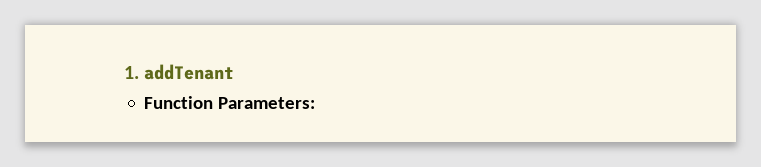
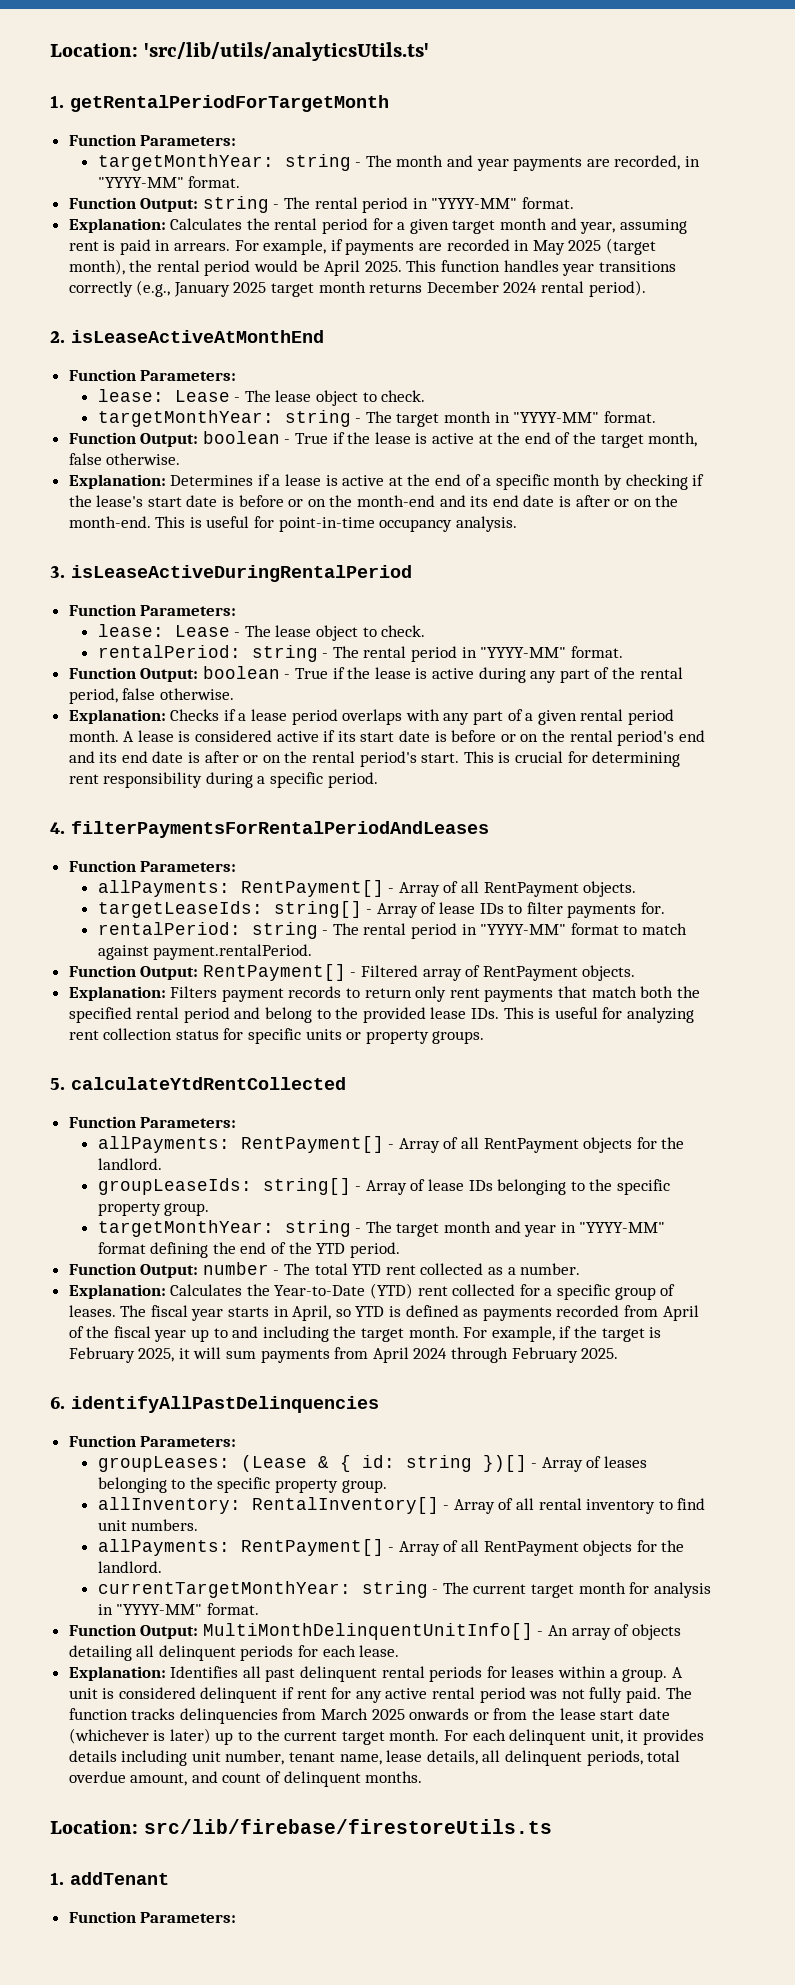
(124, 72) none -> [50,42,430,61] [50,95,389,112] [68,134,237,146] [97,154,700,171] [97,176,241,188] [68,196,575,213] [68,218,687,234] [68,238,656,255] [68,259,676,276] [68,280,646,297] [50,330,324,343] [68,369,237,381] [97,389,426,406] [97,410,656,427] [68,431,698,448] [68,453,181,465] [68,474,705,490] [68,495,679,507] [68,516,517,532] [50,565,412,582] [68,604,237,616] [97,624,426,641] [97,645,623,662] [68,666,683,683] [68,688,234,704] [68,709,674,725] [68,730,705,746] [68,751,681,767] [68,772,378,788] [50,821,489,838] [68,860,237,872] [97,880,637,897] [97,901,665,918] [97,922,687,939] [97,944,313,960] [68,964,636,981] [68,986,700,1002] [68,1007,694,1023] [68,1028,485,1044] [50,1077,346,1090] [68,1116,237,1128] [97,1136,685,1153] [97,1158,162,1170] [97,1178,670,1195] [97,1202,210,1216] [97,1220,666,1237] [97,1242,400,1258] [68,1262,581,1278] [68,1283,676,1300] [68,1305,699,1321] [68,1326,662,1342] [68,1347,619,1363] [50,1396,379,1413] [68,1435,237,1447] [97,1455,647,1472] [97,1477,387,1493] [97,1497,706,1514] [97,1519,199,1531] [97,1539,685,1556] [97,1561,162,1573] [97,1581,711,1598] [97,1603,259,1615] [68,1623,681,1640] [68,1645,400,1661] [68,1666,683,1682] [68,1687,692,1703] [68,1708,670,1724] [68,1728,704,1745] [68,1750,681,1766] [68,1771,423,1787] [50,1819,553,1834] Location: 'src/lib/utils/analyticsUtils.ts' // 1. getRentalPeriodForTargetMonth // Function Parameters: // targetMonthYear: string - The month and year payments are recorded, in "YYYY-MM" format. // Function Output: string - The rental period in "YYYY-MM" format. // Explanation: Calculates the rental period for a given target month and year, assuming rent is paid in arrears. For example, if payments are recorded in May 2025 (target month), the rental period would be April 2025. This function handles year transitions correctly (e.g., January 2025 target month returns December 2024 rental period). // 2. isLeaseActiveAtMonthEnd // Function Parameters: // lease: Lease - The lease object to check. // targetMonthYear: string - The target month in "YYYY-MM" format. // Function Output: boolean - True if the lease is active at the end of the target month, false otherwise. // Explanation: Determines if a lease is active at the end of a specific month by checking if the lease's start date is before or on the month-end and its end date is after or on the month-end. This is useful for point-in-time occupancy analysis. // 3. isLeaseActiveDuringRentalPeriod // Function Parameters: // lease: Lease - The lease object to check. // rentalPeriod: string - The rental period in "YYYY-MM" format. // Function Output: boolean - True if the lease is active during any part of the rental period, false otherwise. // Explanation: Checks if a lease period overlaps with any part of a given rental period month. A lease is considered active if its start date is before or on the rental period's end and its end date is after or on the rental period's start. This is crucial for determining rent responsibility during a specific period. // 4. filterPaymentsForRentalPeriodAndLeases // Function Parameters: // allPayments: RentPayment[] - Array of all RentPayment objects. // targetLeaseIds: string[] - Array of lease IDs to filter payments for. // rentalPeriod: string - The rental period in "YYYY-MM" format to match against payment.rentalPeriod. // Function Output: RentPayment[] - Filtered array of RentPayment objects. // Explanation: Filters payment records to return only rent payments that match both the specified rental period and belong to the provided lease IDs. This is useful for analyzing rent collection status for specific units or property groups. // 5. calculateYtdRentCollected // Function Parameters: // allPayments: RentPayment[] - Array of all RentPayment objects for the landlord. // groupLeaseIds: string[] - Array of lease IDs belonging to the specific property group. // targetMonthYear: string - The target month and year in "YYYY-MM" format defining the end of the YTD period. // Function Output: number - The total YTD rent collected as a number. // Explanation: Calculates the Year-to-Date (YTD) rent collected for a specific group of leases. The fiscal year starts in April, so YTD is defined as payments recorded from April of the fiscal year up to and including the target month. For example, if the target is February 2025, it will sum payments from April 2024 through February 2025. // 6. identifyAllPastDelinquencies // Function Parameters: // groupLeases: (Lease & { id: string })[] - Array of leases belonging to the specific property group. // allInventory: RentalInventory[] - Array of all rental inventory to find unit numbers. // allPayments: RentPayment[] - Array of all RentPayment objects for the landlord. // currentTargetMonthYear: string - The current target month for analysis in "YYYY-MM" format. // Function Output: MultiMonthDelinquentUnitInfo[] - An array of objects detailing all delinquent periods for each lease. // Explanation: Identifies all past delinquent rental periods for leases within a group. A unit is considered delinquent if rent for any active rental period was not fully paid. The function tracks delinquencies from March 2025 onwards or from the lease start date (whichever is later) up to the current target month. For each delinquent unit, it provides details including unit number, tenant name, lease details, all delinquent periods, total overdue amount, and count of delinquent months. // Location: src/lib/firebase/firestoreUtils.ts //

